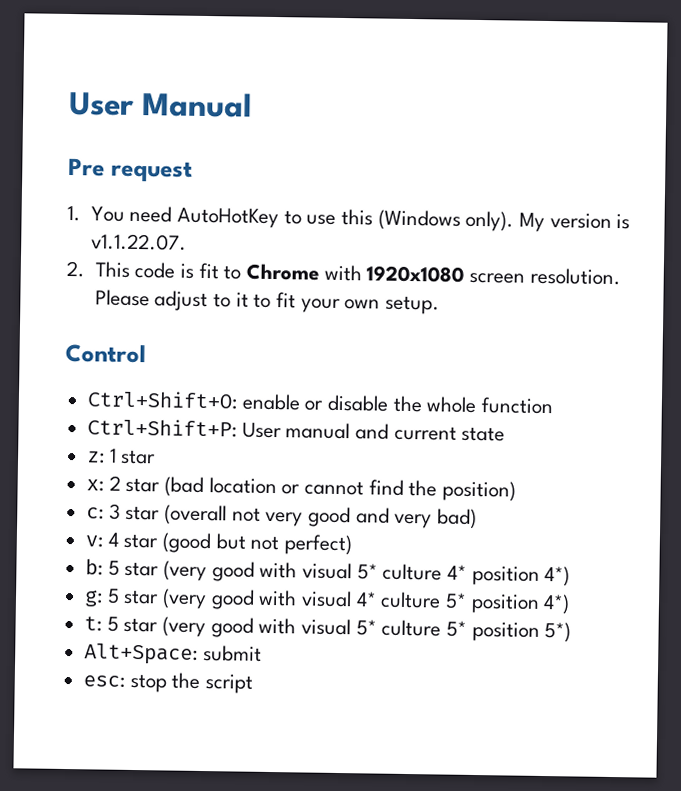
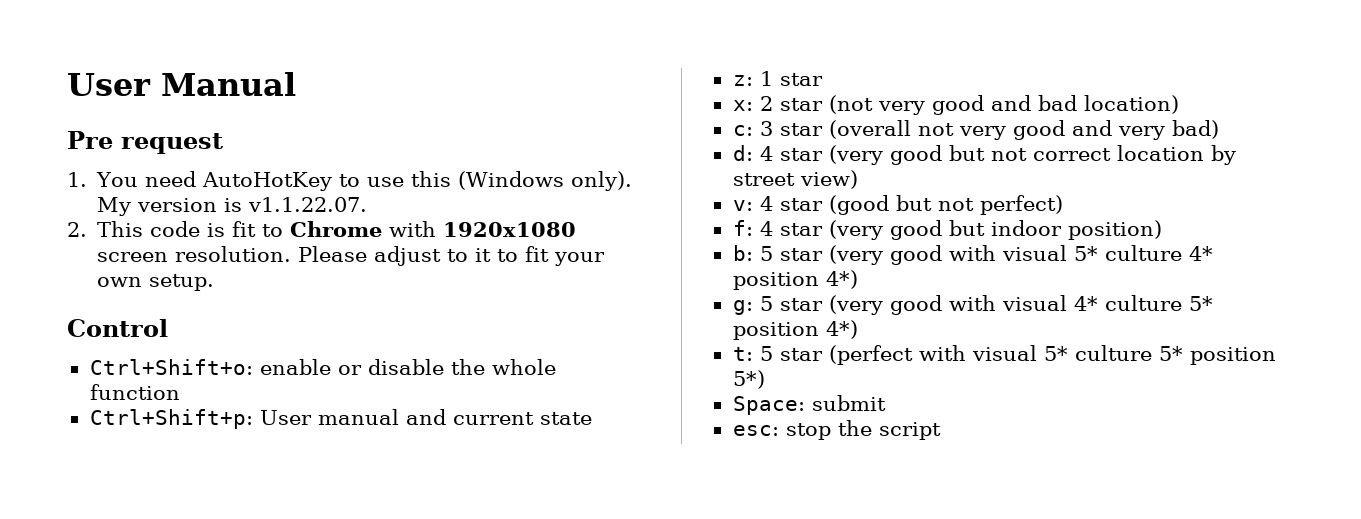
[87,390,239,410] Ctrl+Shift+O: -> [89,359,253,375] Ctrl+Shift+o:
[87,418,238,438] Ctrl+Shift+P: -> [89,409,253,429] Ctrl+Shift+p:
[164,476,517,502] (bad location or cannot find the position) -> [828,95,1179,115] (not very good and bad location)
(478, 519) none -> [732,145,1236,165] [732,170,858,189] // d: 4 star (very good but not correct location by street view)
(353, 545) none -> [732,220,1162,240] // f: 4 star (very good but indoor position)
[162,616,254,638] (very good -> [828,345,913,365] (perfect
[84,643,199,665] Alt+Space: -> [732,396,805,415] Space:

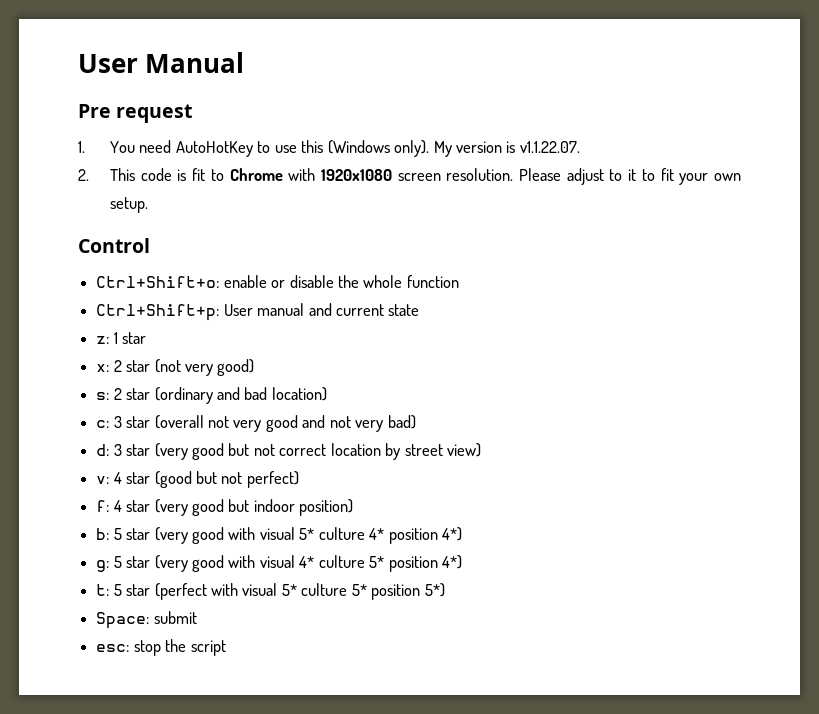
[931,95,984,115] good -> [217,359,255,376] [96,387,213,404] good) // s: 2 star (ordinary
(1112, 128) none -> [329,416,351,428] not
[759,146,773,161] 4 -> [113,444,122,456] 3

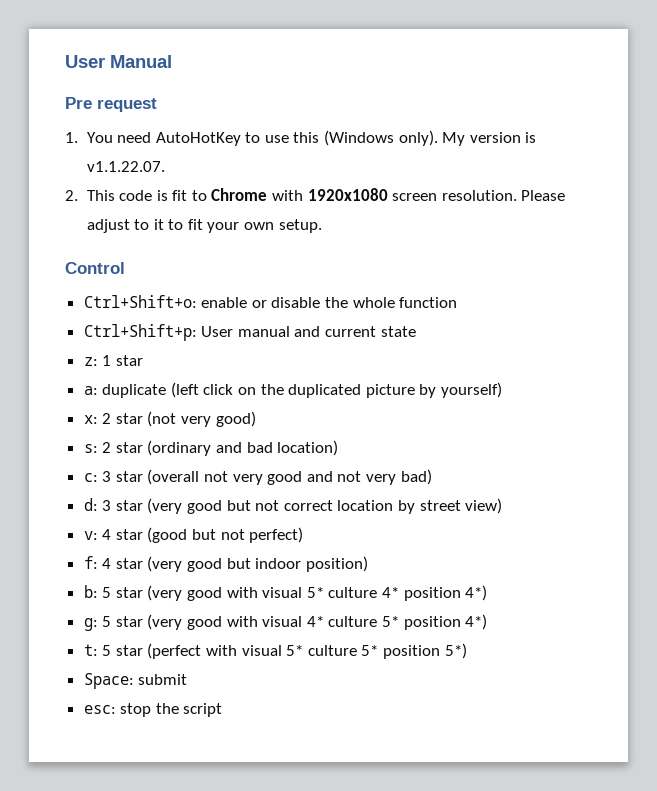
(147, 338) none -> [83,382,503,398] // a: duplicate (left click on the duplicated picture by yourself)

